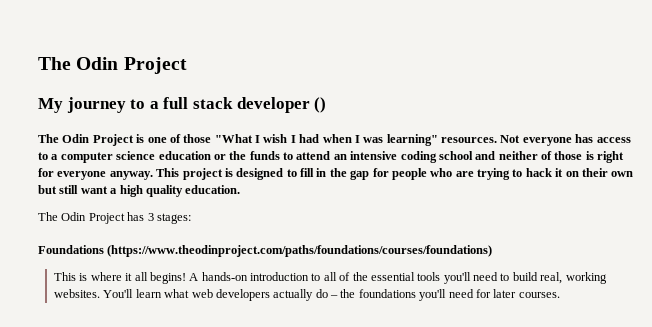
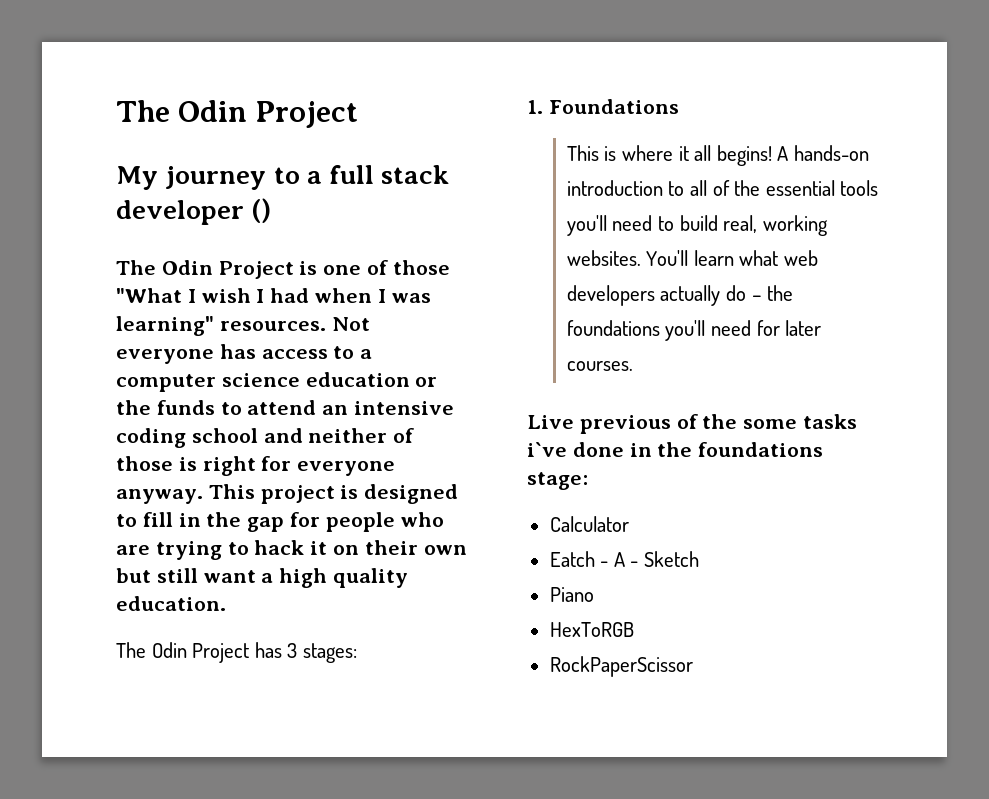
(191, 218) none -> [527,100,543,114] 1.
[107,245,493,257] (https://www.theodinproject.com/paths/foundations/courses/foundations) -> (679, 106) none
(560, 295) none -> [527,414,858,434] [527,442,824,457] [527,472,588,490] [549,516,629,532] [549,551,699,567] [549,587,594,602] [549,622,634,637] [549,656,693,677] // Live previous of the some tasks i`ve done in the foundations stage: // Calculator // Eatch - A - Sketch // Piano // HexToRGB // RockPaperScissor

